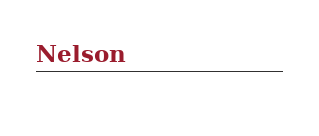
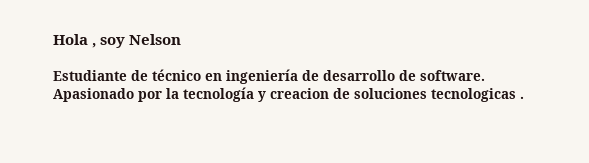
[36,45,126,62] Nelson -> [53,34,182,48] [53,69,485,84] [53,87,524,102] Hola , soy Nelson // Estudiante de técnico en ingeniería de desarrollo de software. Apasionado por la tecnología y creacion de soluciones tecnologicas .

